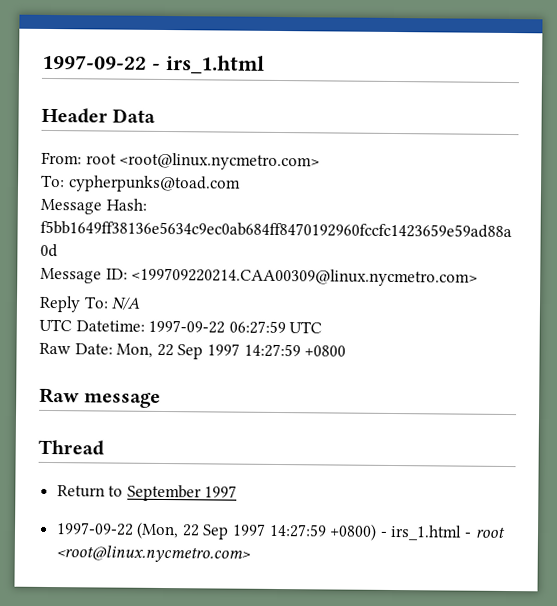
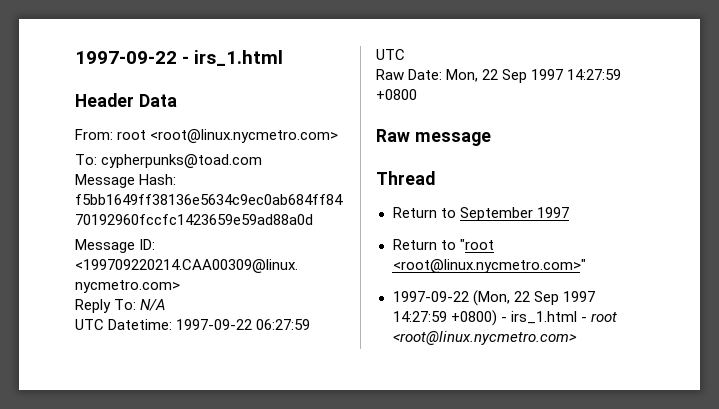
(238, 491) none -> [392,239,494,250] [392,259,586,273] // Return to "root <root@linux.nycmetro.com>"

